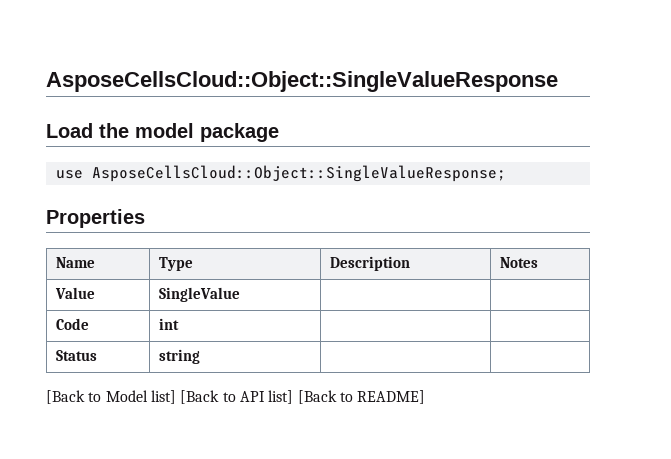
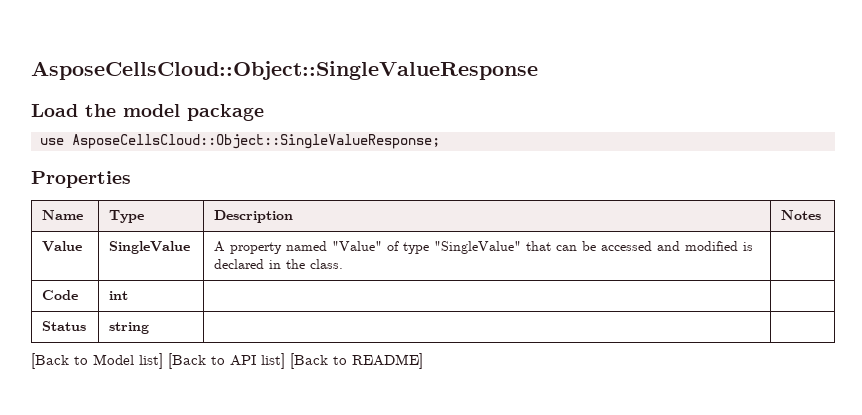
(240, 294) none -> [214,241,754,254] [214,259,344,269] A property named "Value" of type "SingleValue" that can be accessed and modified is declared in the class.

